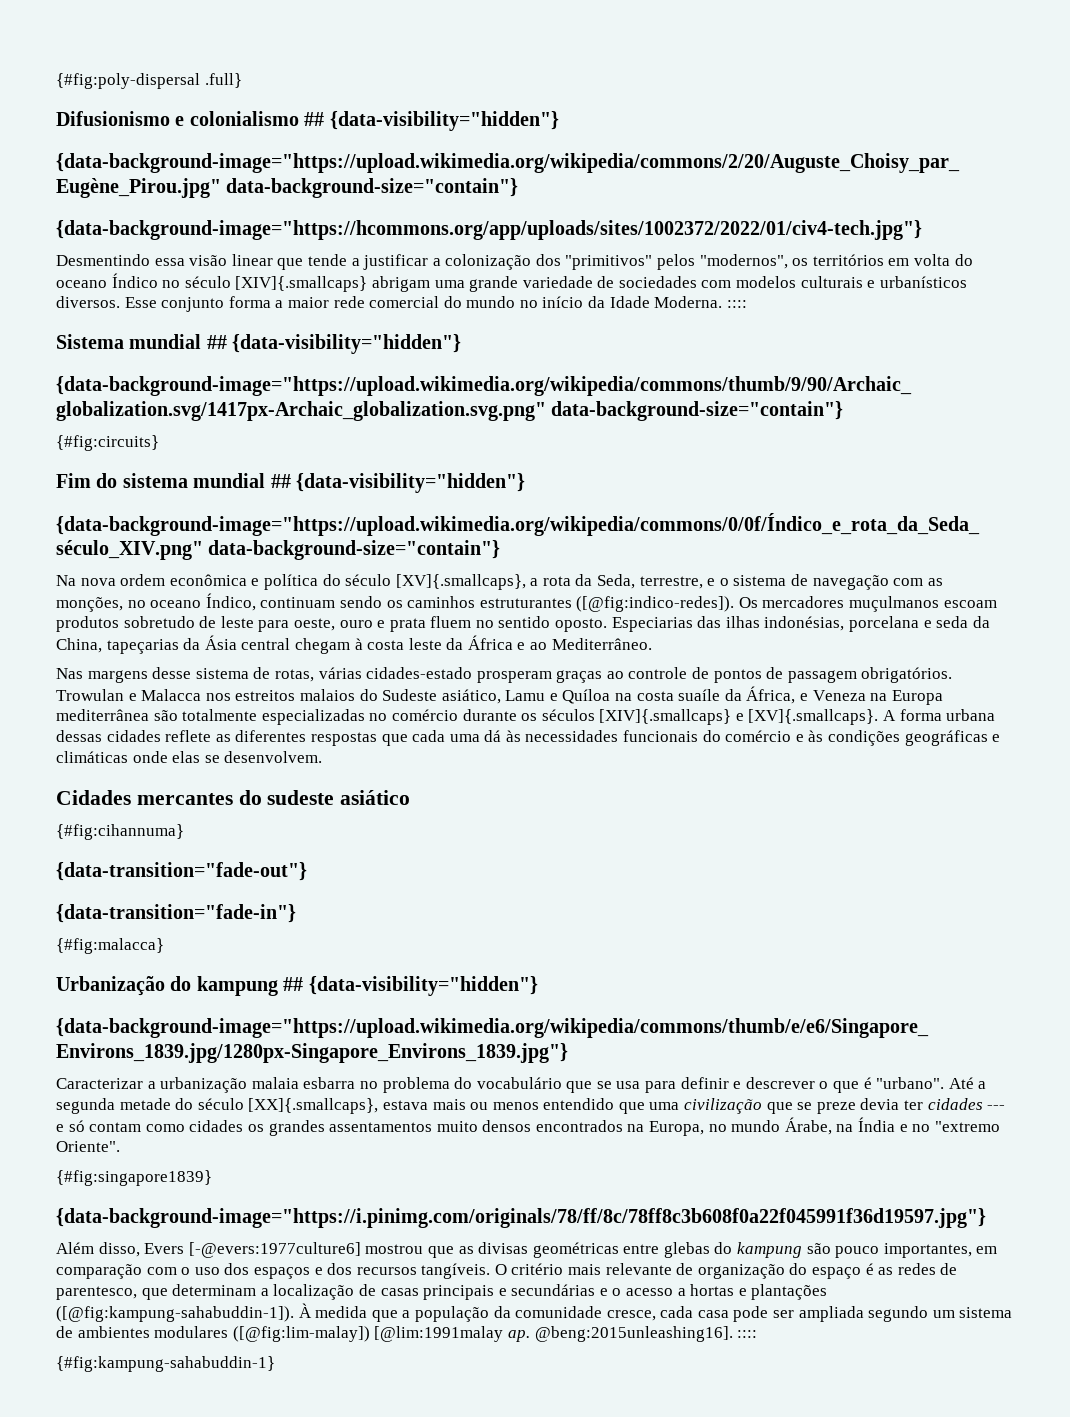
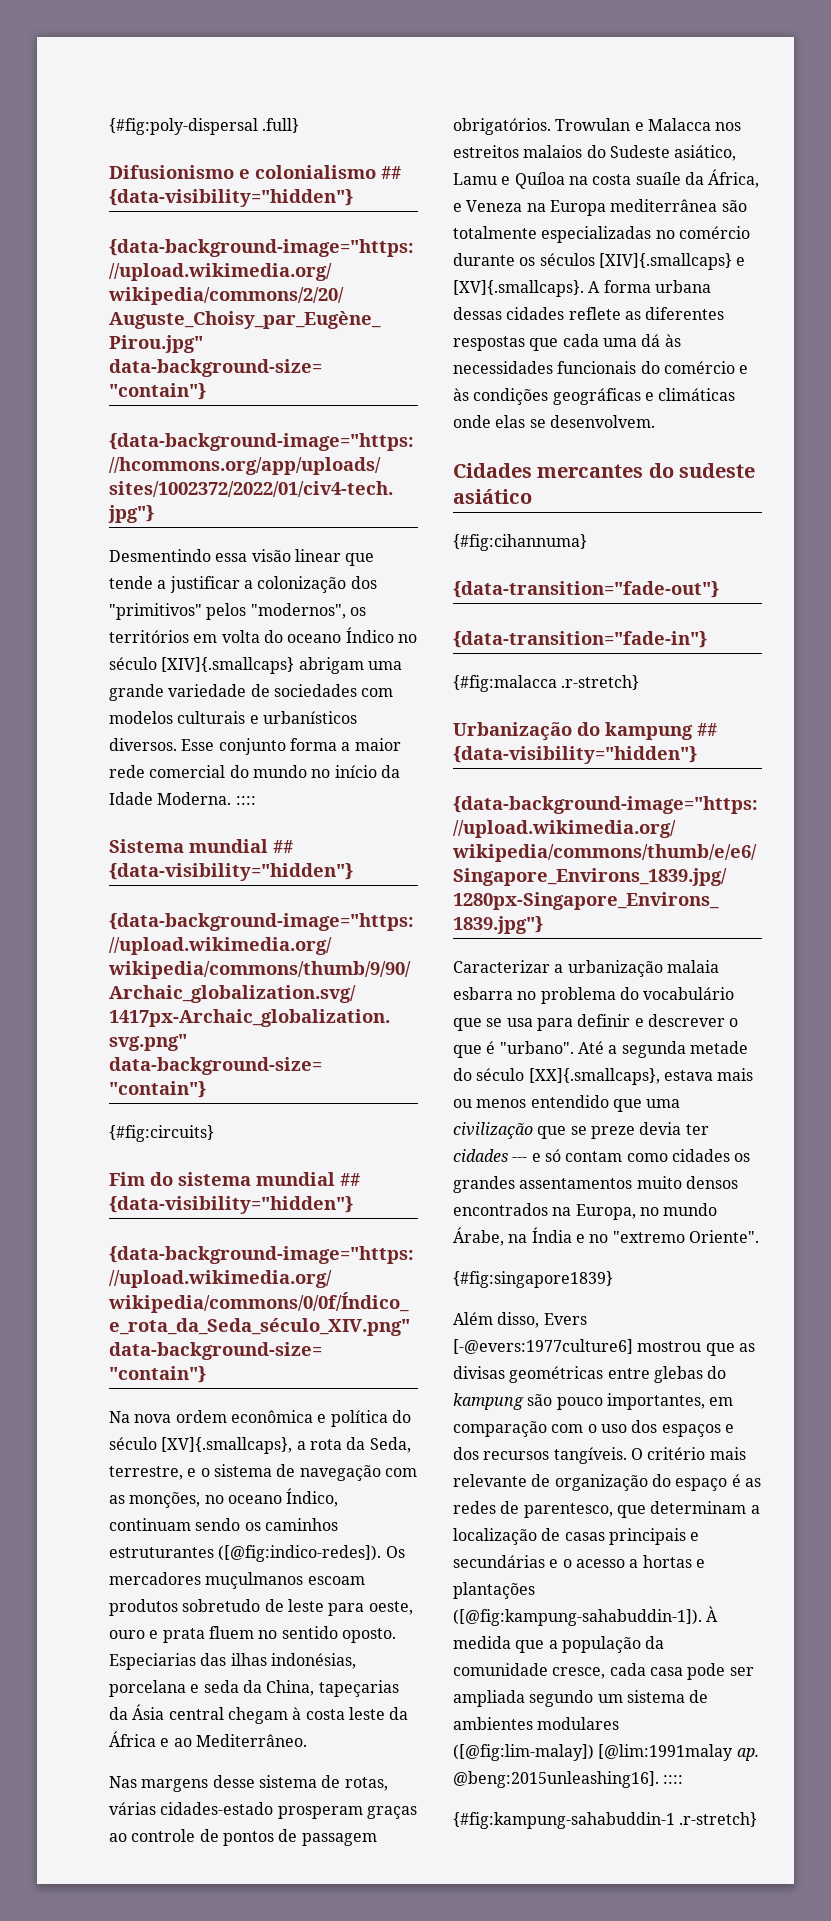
[56,938,164,954] {#fig:malacca} -> [453,675,640,692] {#fig:malacca .r-stretch}
[56,1208,986,1228] // {data-background-image="https://i.pinimg.com/originals/78/ff/8c/78ff8c3b608f0a22f045991f36d19597.jpg"} -> (613, 1279) none
[56,1356,275,1372] {#fig:kampung-sahabuddin-1} -> [453,1812,758,1829] {#fig:kampung-sahabuddin-1 .r-stretch}

